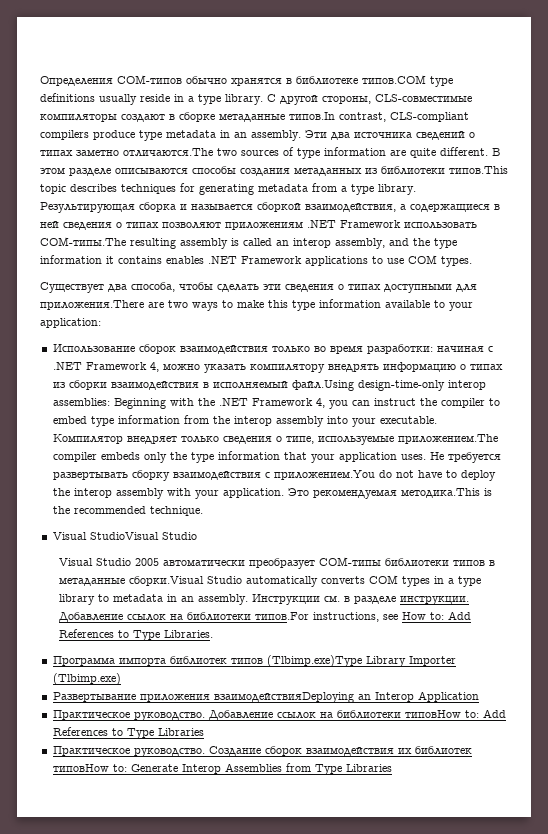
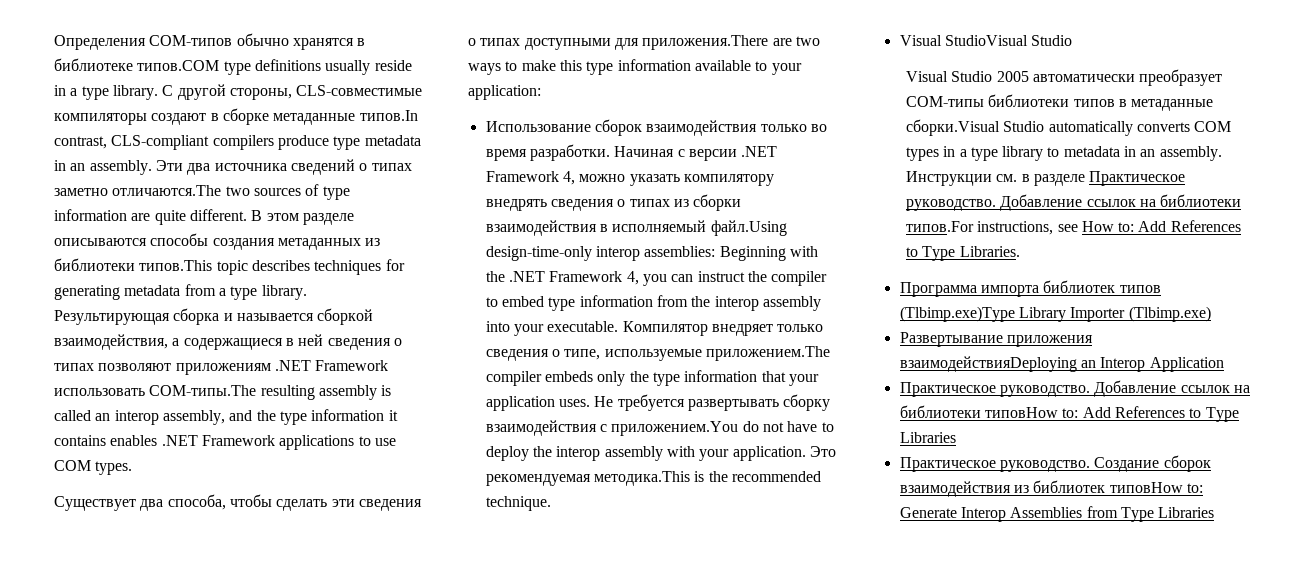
[366,344,493,354] разработки: начиная с -> [529,144,737,161] разработки. Начиная с версии
[382,362,456,372] информацию -> [550,199,614,211] сведения
[400,596,470,605] инструкции. -> [1089,171,1186,186] [905,199,996,211] Практическое руководство.
[397,748,412,754] их -> [1013,485,1029,493] из

